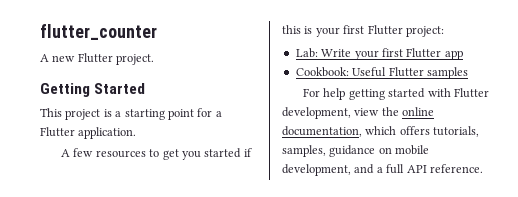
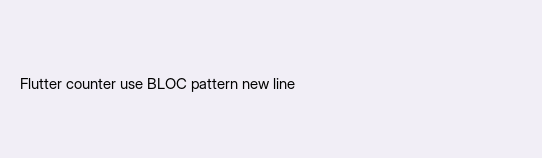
[40,24,157,40] [40,53,155,65] [40,83,146,97] [40,108,222,120] [40,127,137,139] [60,148,252,160] [282,25,444,37] [295,48,463,60] [295,67,468,79] [302,88,489,100] [282,107,435,119] [282,126,480,137] [282,145,430,157] [282,164,483,176] flutter_counter // A new Flutter project. // Getting Started // This project is a starting point for a Flutter application. // A few resources to get you started if this is your first Flutter project: // Lab: Write your first Flutter app // Cookbook: Useful Flutter samples // For help getting started with Flutter development, view the online documentation, which offers tutorials, samples, guidance on mobile development, and a full API reference. -> [20,78,296,92] Flutter counter use BLOC pattern new line

